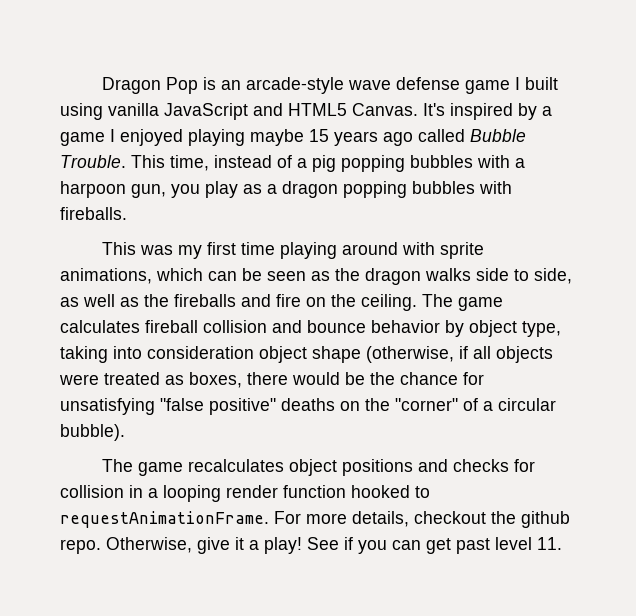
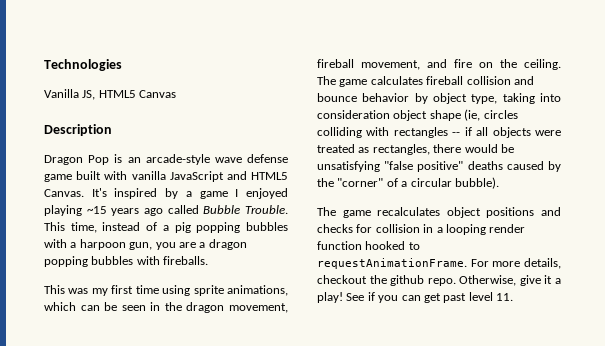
(102, 85) none -> [44,59,122,71] [44,89,177,100] [44,124,112,136] Technologies // Vanilla JS, HTML5 Canvas // Description //
[515,77,559,90] [60,103,103,120] I built using -> [76,171,128,180] built with
[250,129,329,146] maybe 15 -> [86,206,107,214] ~15
[205,181,262,198] play as -> [178,242,196,248] are
[280,242,436,259] playing around with -> [162,285,191,296] using
[311,271,330,281] as -> [150,302,161,311] in
[425,268,572,284] [60,294,236,307] walks side to side, as well as the fireballs -> [229,303,288,313] [317,59,420,70] movement, fireball movement,
[366,346,454,363] (otherwise, -> [464,109,518,121] [317,127,461,138] (ie, circles colliding with rectangles --
[189,372,242,388] boxes, -> [372,144,430,155] rectangles,
[370,372,484,385] the chance for -> (514, 148) none
[340,401,360,411] on -> [506,161,561,172] caused by

